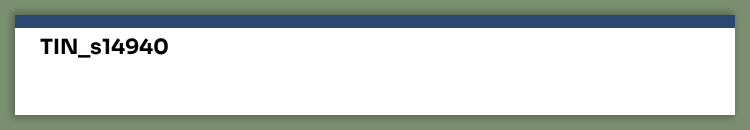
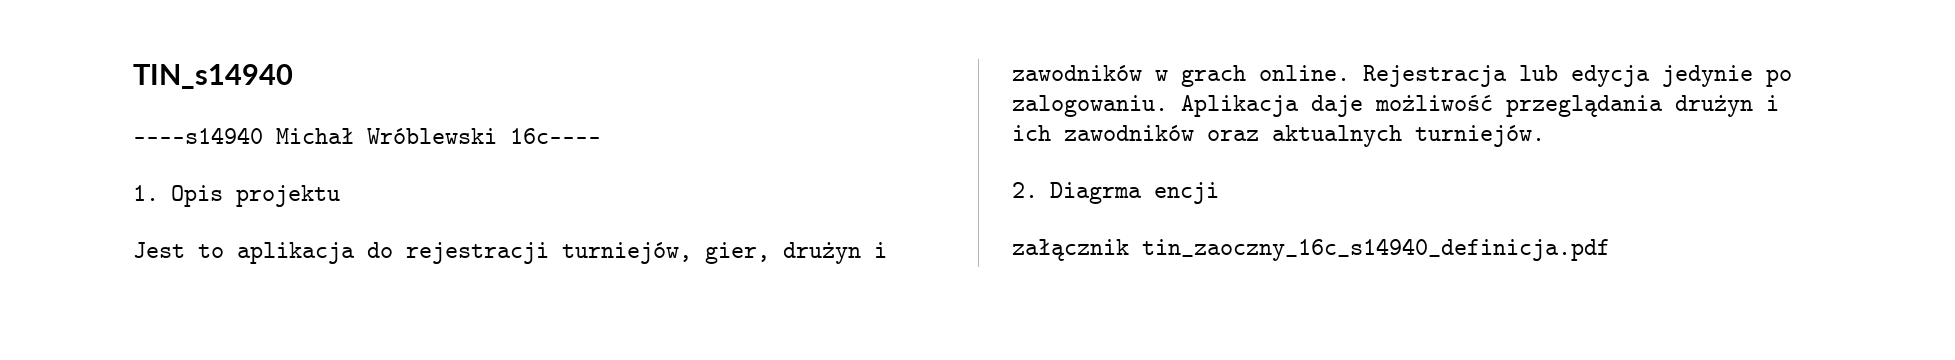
(169, 48) none -> [133,127,601,144] [133,185,341,207] [133,242,887,264] [1012,65,1792,87] [1012,95,1779,117] [1012,125,1545,147] [1012,182,1220,204] [1012,238,1610,261] // ----s14940 Michał Wróblewski 16c---- // 1. Opis projektu // Jest to aplikacja do rejestracji turniejów, gier, drużyn i zawodników w grach online. Rejestracja lub edycja jedynie po zalogowaniu. Aplikacja daje możliwość przeglądania drużyn i ich zawodników oraz aktualnych turniejów. // 2. Diagrma encji // załącznik tin_zaoczny_16c_s14940_definicja.pdf

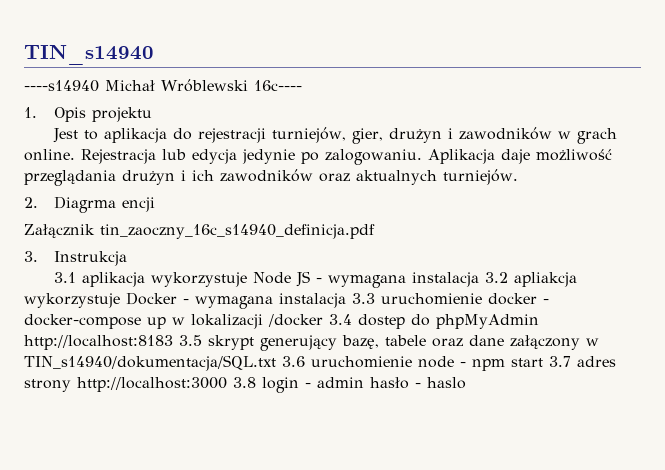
[1012,239,1129,261] załącznik -> [24,224,95,238] Załącznik
(1610, 249) none -> [24,251,127,266] [54,271,578,288] [24,292,549,309] [24,314,539,329] [24,335,599,351] [24,355,616,371] [24,377,466,393] // 3. Instrukcja // 3.1 aplikacja wykorzystuje Node JS - wymagana instalacja 3.2 apliakcja wykorzystuje Docker - wymagana instalacja 3.3 uruchomienie docker - docker-compose up w lokalizacji /docker 3.4 dostep do phpMyAdmin http://localhost:8183 3.5 skrypt generujący bazę, tabele oraz dane załączony w TIN_s14940/dokumentacja/SQL.txt 3.6 uruchomienie node - npm start 3.7 adres strony http://localhost:3000 3.8 login - admin hasło - haslo

